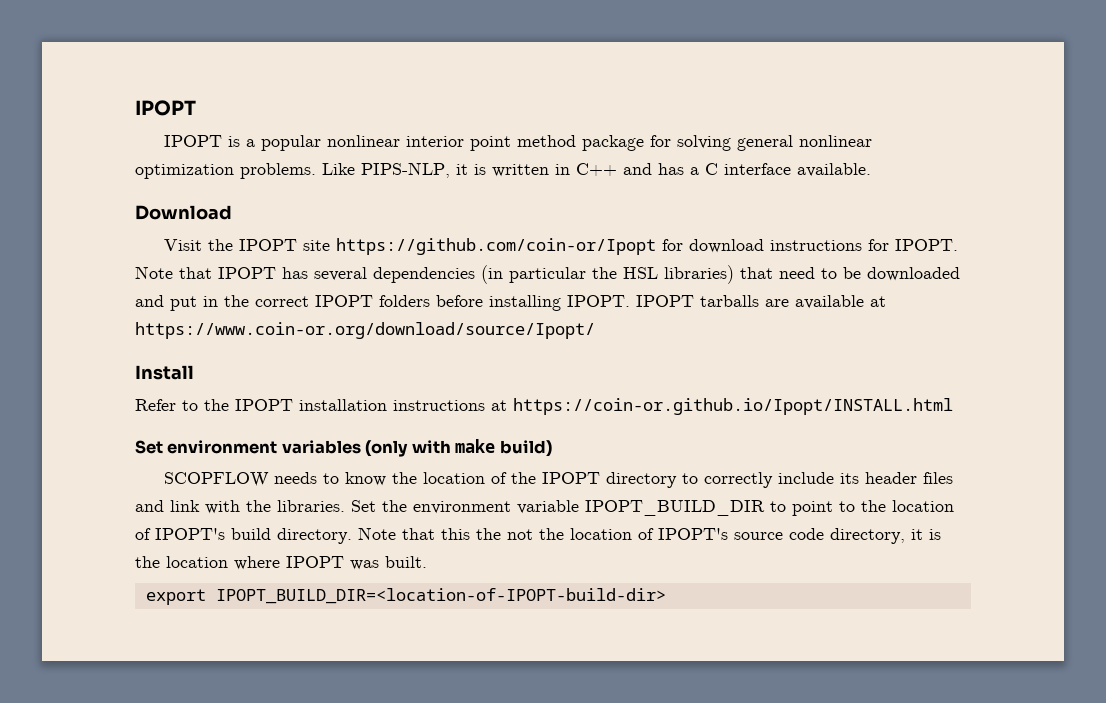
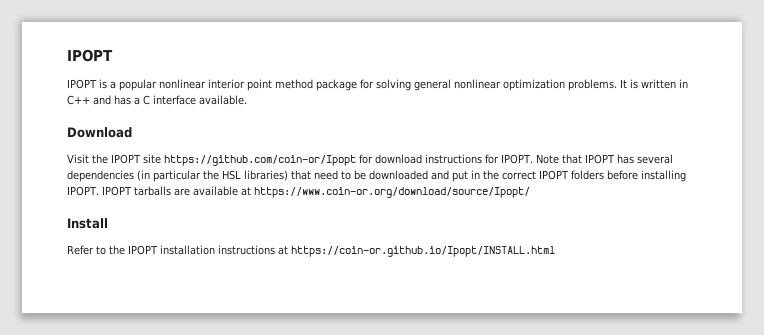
[322,162,468,178] Like PIPS-NLP, it -> [620,79,627,88] It
[135,439,552,457] [163,472,953,488] [135,500,954,516] [135,527,941,544] [135,556,427,570] [145,588,666,605] // Set environment variables (only with make build) // SCOPFLOW needs to know the location of the IPOPT directory to correctly include its header files and link with the libraries. Set the environment variable IPOPT_BUILD_DIR to point to the location of IPOPT's build directory. Note that this the not the location of IPOPT's source code directory, it is the location where IPOPT was built. // export IPOPT_BUILD_DIR=<location-of-IPOPT-build-dir> -> (555, 251) none

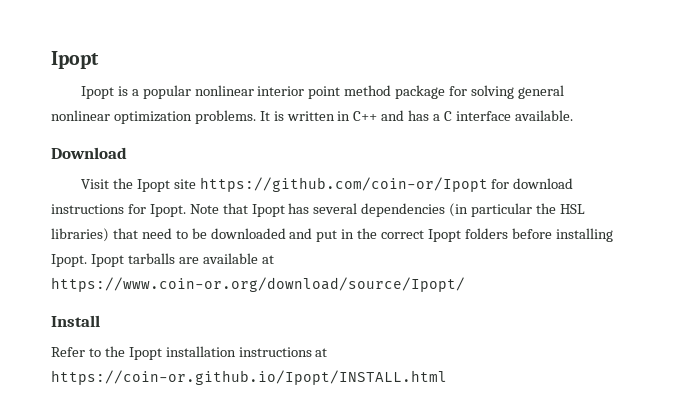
[67,49,113,62] [67,79,97,89] IPOPT // IPOPT -> [51,51,99,69] [80,86,114,99] Ipopt // Ipopt
[111,154,141,164] IPOPT -> [136,179,170,192] Ipopt
[501,154,533,164] IPOPT. -> [149,204,186,217] Ipopt.
[584,154,615,164] IPOPT -> [251,204,285,217] Ipopt
[539,170,569,180] IPOPT -> [428,229,462,242] Ipopt
[67,186,132,196] IPOPT. IPOPT -> [51,254,124,267] Ipopt. Ipopt
[128,245,158,255] IPOPT -> [128,347,162,360] Ipopt

